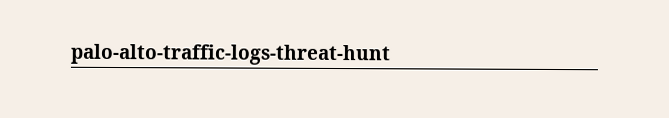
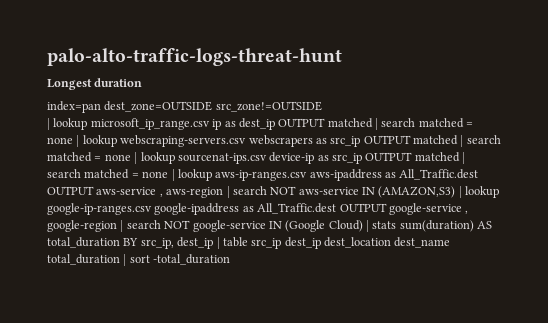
(391, 54) none -> [47,78,143,90] [47,101,322,113] [47,118,474,130] [47,135,501,147] [47,152,466,164] [47,169,479,181] [47,186,500,198] [47,203,469,215] [47,220,493,232] [47,237,451,249] [47,254,231,266] // Longest duration // index=pan dest_zone=OUTSIDE src_zone!=OUTSIDE // | lookup microsoft_ip_range.csv ip as dest_ip OUTPUT matched | search matched = none | lookup webscraping-servers.csv webscrapers as src_ip OUTPUT matched | search matched = none | lookup sourcenat-ips.csv device-ip as src_ip OUTPUT matched | search matched = none | lookup aws-ip-ranges.csv aws-ipaddress as All_Traffic.dest OUTPUT aws-service , aws-region | search NOT aws-service IN (AMAZON,S3) | lookup google-ip-ranges.csv google-ipaddress as All_Traffic.dest OUTPUT google-service , google-region | search NOT google-service IN (Google Cloud) | stats sum(duration) AS total_duration BY src_ip, dest_ip | table src_ip dest_ip dest_location dest_name total_duration | sort -total_duration

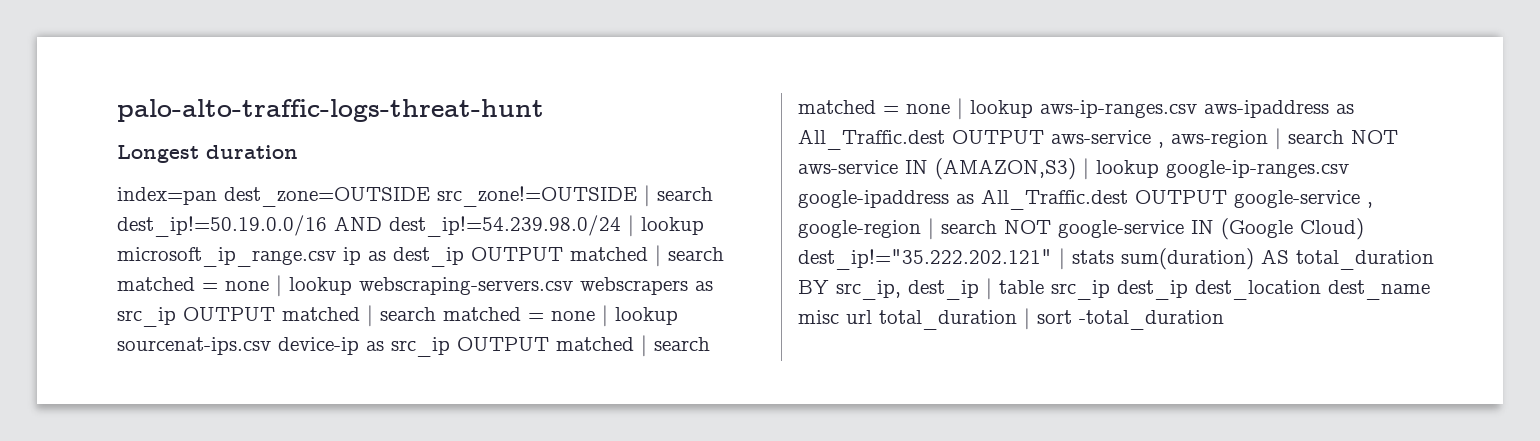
(322, 106) // -> [644,185,713,207] [117,215,621,237] | search dest_ip!=50.19.0.0/16 AND dest_ip!=54.239.98.0/24
(363, 226) none -> [798,249,1052,270] dest_ip!="35.222.202.121"
(451, 242) none -> [798,310,872,324] misc url

